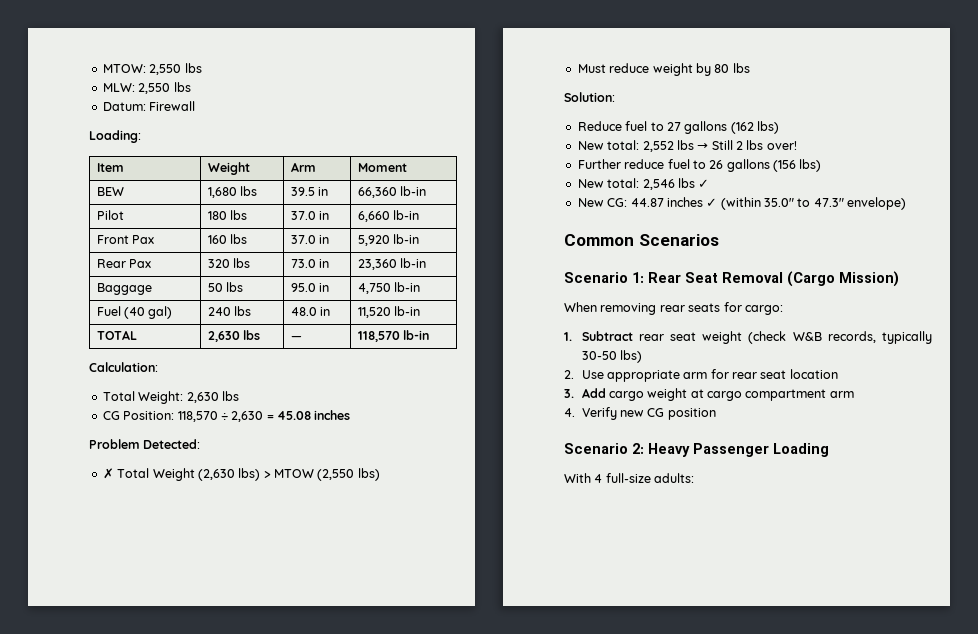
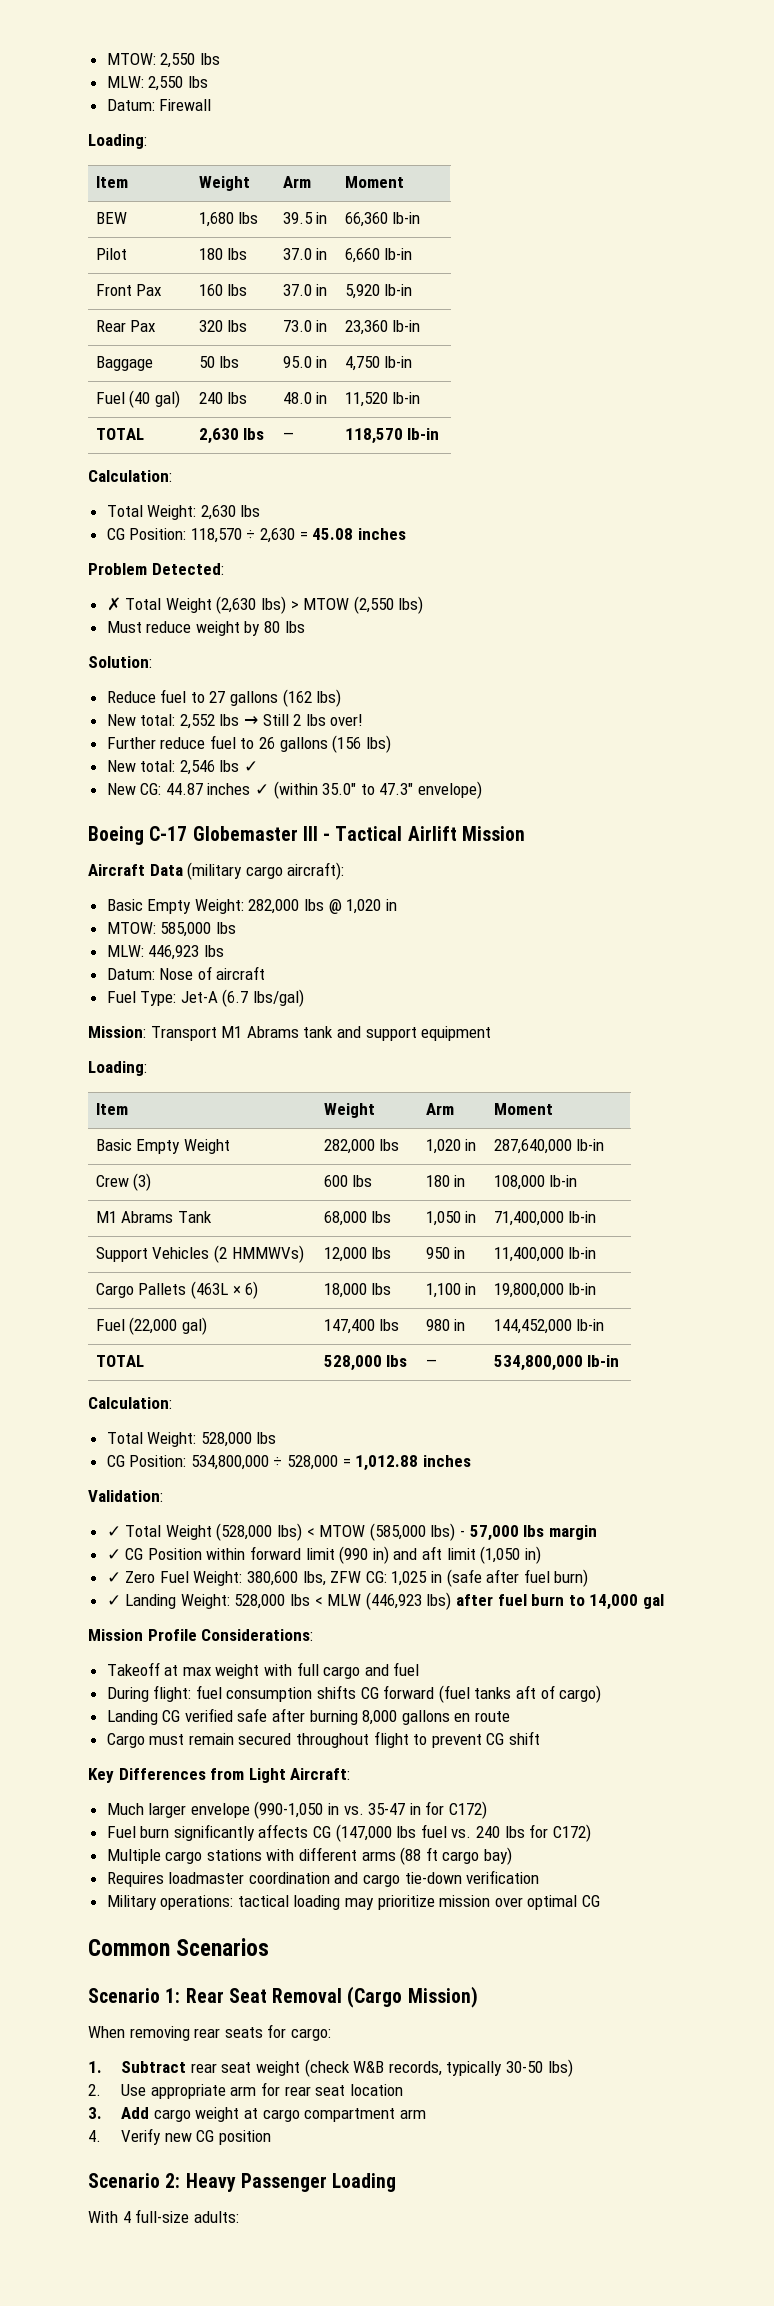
(907, 203) none -> [88,826,525,845] [88,862,345,880] [106,899,397,914] [106,922,236,937] [106,945,224,960] [106,966,266,980] [106,989,305,1007] [88,1026,492,1041] [88,1061,147,1076] [95,1103,128,1115] [323,1103,375,1118] [425,1103,454,1115] [493,1103,553,1115] [95,1139,231,1154] [323,1139,400,1154] [425,1139,477,1154] [493,1139,605,1154] [95,1173,152,1191] [323,1175,373,1187] [425,1175,466,1187] [493,1175,578,1190] [95,1211,213,1223] [323,1211,392,1226] [425,1211,477,1226] [493,1211,597,1226] [95,1245,304,1263] [323,1247,392,1262] [425,1247,466,1259] [493,1247,597,1262] [95,1281,259,1299] [323,1283,392,1298] [425,1283,477,1298] [493,1283,597,1298] [95,1317,208,1335] [323,1319,400,1334] [425,1319,466,1331] [493,1319,605,1334] [95,1355,144,1367] [323,1355,408,1371] [425,1359,437,1367] [493,1355,620,1371] [88,1397,172,1409] [106,1432,277,1447] [106,1455,471,1471] [88,1490,163,1502] [106,1523,597,1541] [106,1546,541,1564] [106,1569,589,1587] [106,1592,664,1610] [88,1629,314,1641] [106,1662,420,1679] [106,1685,602,1703] [106,1708,511,1725] [106,1731,541,1748] [88,1768,351,1783] [106,1801,488,1819] [106,1824,591,1842] [106,1847,513,1865] [106,1870,540,1887] [106,1895,601,1910] // Boeing C-17 Globemaster III - Tactical Airlift Mission // Aircraft Data (military cargo aircraft): // Basic Empty Weight: 282,000 lbs @ 1,020 in // MTOW: 585,000 lbs // MLW: 446,923 lbs // Datum: Nose of aircraft // Fuel Type: Jet-A (6.7 lbs/gal) // Mission: Transport M1 Abrams tank and support equipment // Loading: // Item | Weight | Arm | Moment // Basic Empty Weight | 282,000 lbs | 1,020 in | 287,640,000 lb-in // Crew (3) | 600 lbs | 180 in | 108,000 lb-in // M1 Abrams Tank | 68,000 lbs | 1,050 in | 71,400,000 lb-in // Support Vehicles (2 HMMWVs) | 12,000 lbs | 950 in | 11,400,000 lb-in // Cargo Pallets (463L × 6) | 18,000 lbs | 1,100 in | 19,800,000 lb-in // Fuel (22,000 gal) | 147,400 lbs | 980 in | 144,452,000 lb-in // TOTAL | 528,000 lbs | — | 534,800,000 lb-in // Calculation: // Total Weight: 528,000 lbs // CG Position: 534,800,000 ÷ 528,000 = 1,012.88 inches // Validation: // ✓ Total Weight (528,000 lbs) < MTOW (585,000 lbs) - 57,000 lbs margin // ✓ CG Position within forward limit (990 in) and aft limit (1,050 in) // ✓ Zero Fuel Weight: 380,600 lbs, ZFW CG: 1,025 in (safe after fuel burn) // ✓ Landing Weight: 528,000 lbs < MLW (446,923 lbs) after fuel burn to 14,000 gal // Mission Profile Considerations: // Takeoff at max weight with full cargo and fuel // During flight: fuel consumption shifts CG forward (fuel tanks aft of cargo) // Landing CG verified safe after burning 8,000 gallons en route // Cargo must remain secured throughout flight to prevent CG shift // Key Differences from Light Aircraft: // Much larger envelope (990-1,050 in vs. 35-47 in for C172) // Fuel burn significantly affects CG (147,000 lbs fuel vs. 240 lbs for C172) // Multiple cargo stations with different arms (88 ft cargo bay) // Requires loadmaster coordination and cargo tie-down verification // Military operations: tactical loading may prioritize mission over optimal CG

